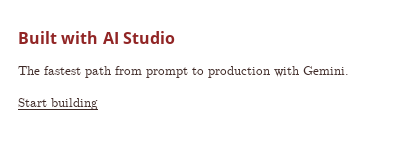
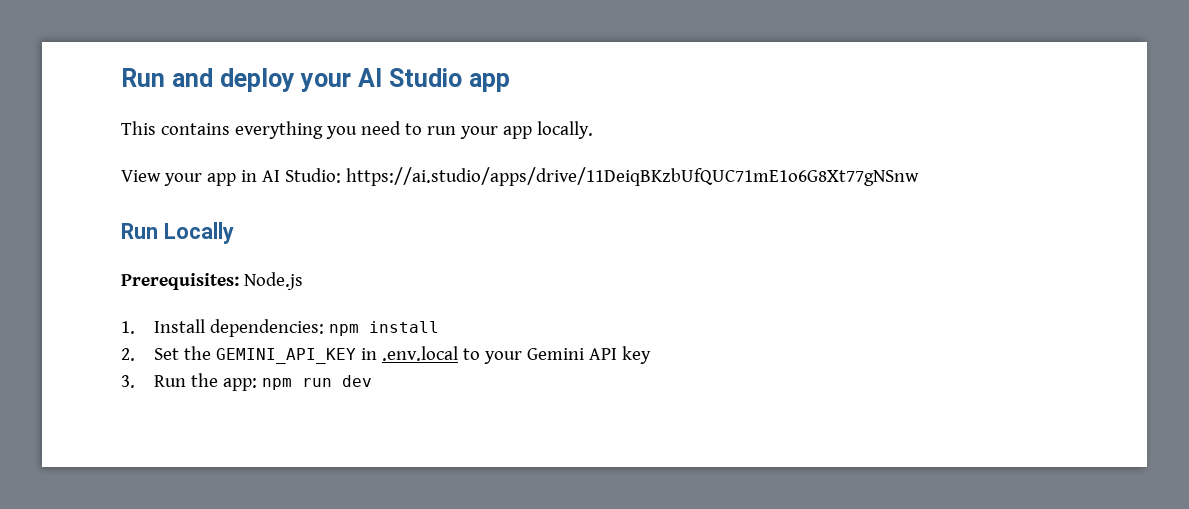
[18,31,175,44] [18,66,349,78] [18,98,98,110] Built with AI Studio // The fastest path from prompt to production with Gemini. // Start building -> [121,68,510,92] [121,121,593,139] [121,167,919,186] [121,222,234,244] [121,272,303,290] [121,319,439,337] [121,346,651,364] [121,373,372,391] Run and deploy your AI Studio app // This contains everything you need to run your app locally. // View your app in AI Studio: https://ai.studio/apps/drive/11DeiqBKzbUfQUC71mE1o6G8Xt77gNSnw // Run Locally // Prerequisites: Node.js // 1. Install dependencies: npm install // 2. Set the GEMINI_API_KEY in .env.local to your Gemini API key // 3. Run the app: npm run dev

